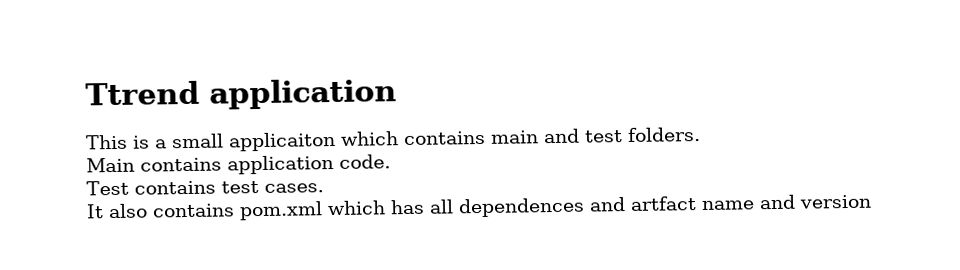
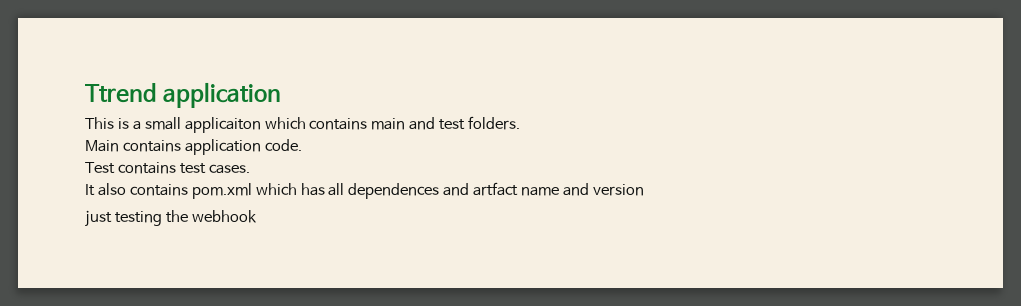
(872, 201) none -> [85,210,257,227] // just testing the webhook

